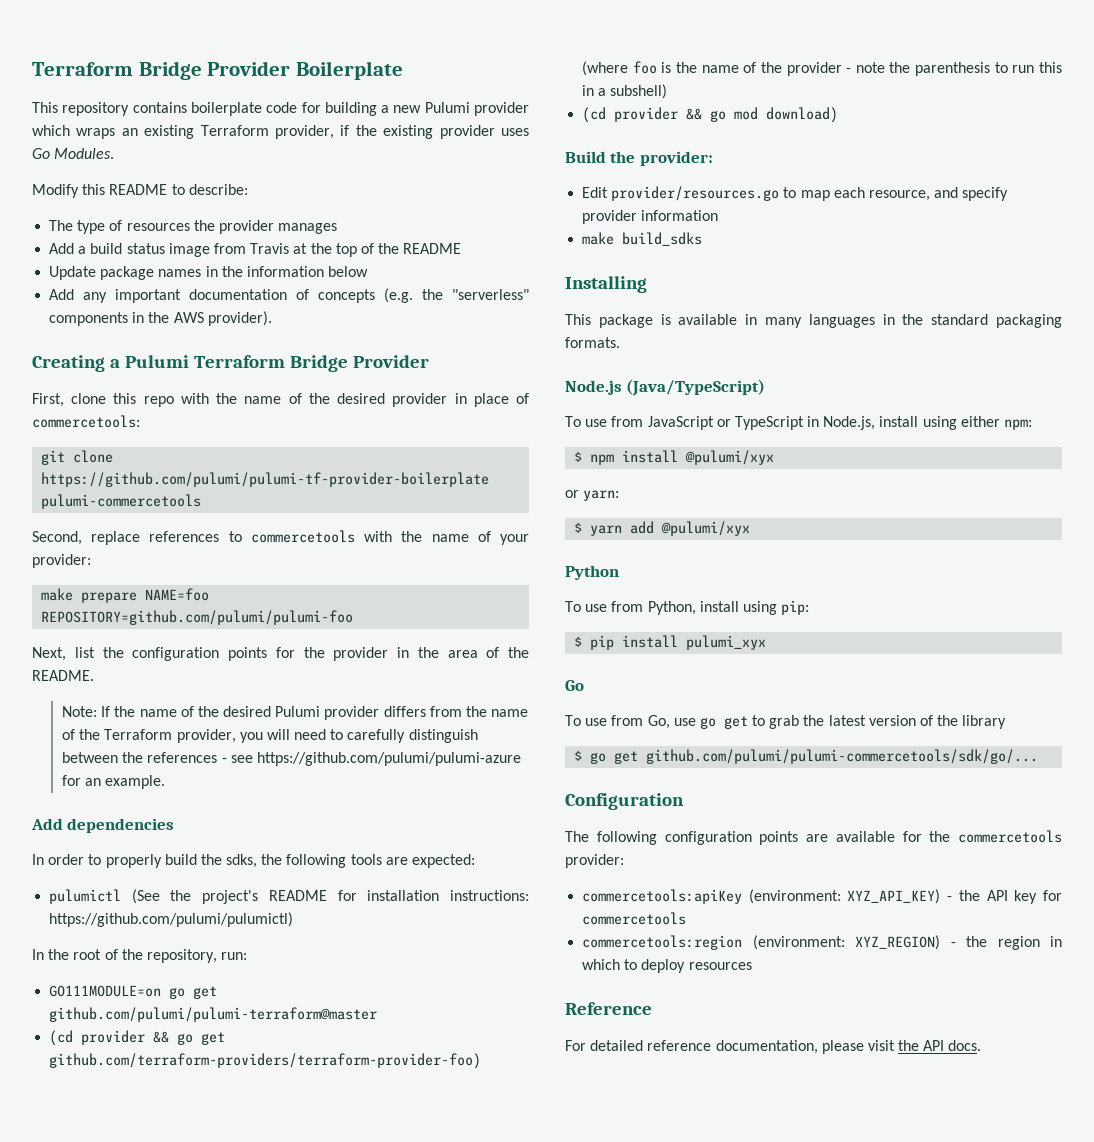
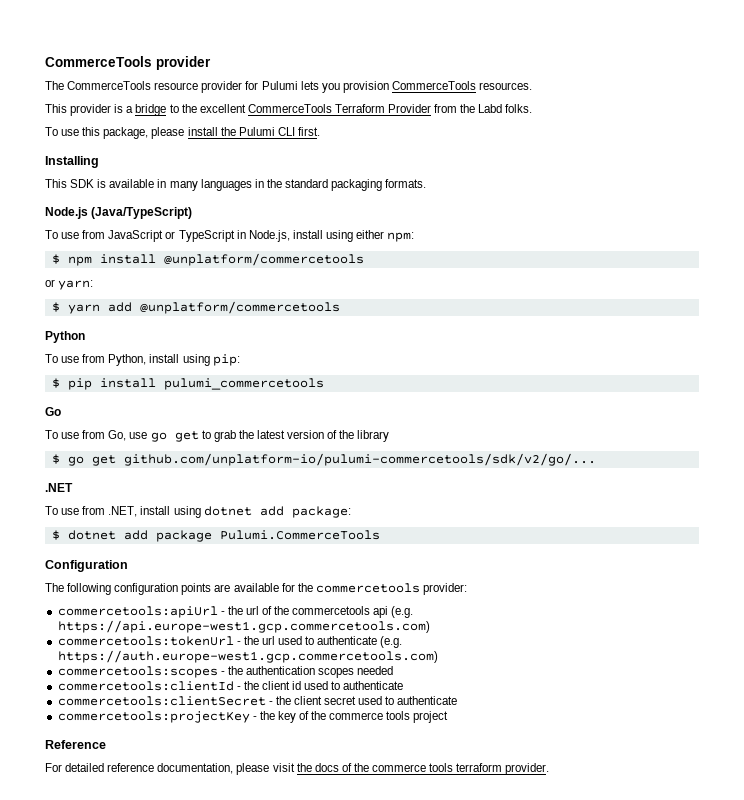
[32,61,404,80] [32,102,530,116] [32,125,529,139] [32,148,115,159] [32,184,248,198] [49,220,338,234] [49,243,462,257] [49,266,369,280] [49,288,529,303] [49,311,272,326] [32,355,429,372] [32,393,529,407] [32,415,140,428] [41,450,114,465] [41,472,490,487] [41,494,202,509] [32,530,529,545] [32,554,91,568] [41,588,210,603] [41,610,354,625] [32,647,529,661] [32,670,94,681] [62,706,529,720] [62,729,478,743] [62,752,521,766] [62,775,166,789] [31,818,175,833] [32,854,476,868] [49,889,529,904] [49,912,294,927] [32,949,248,963] [49,985,218,999] [49,1007,378,1022] [49,1030,226,1046] [49,1053,482,1069] [582,61,1062,76] [582,84,668,99] [582,107,839,123] [565,151,713,166] [582,186,1009,201] [582,210,719,224] [582,232,703,246] Terraform Bridge Provider Boilerplate // This repository contains boilerplate code for building a new Pulumi provider which wraps an existing Terraform provider, if the existing provider uses Go Modules. // Modify this README to describe: // The type of resources the provider manages // Add a build status image from Travis at the top of the README // Update package names in the information below // Add any important documentation of concepts (e.g. the "serverless" components in the AWS provider). // Creating a Pulumi Terraform Bridge Provider // First, clone this repo with the name of the desired provider in place of commercetools: // git clone https://github.com/pulumi/pulumi-tf-provider-boilerplate pulumi-commercetools // Second, replace references to commercetools with the name of your provider: // make prepare NAME=foo REPOSITORY=github.com/pulumi/pulumi-foo // Next, list the configuration points for the provider in the area of the README. // Note: If the name of the desired Pulumi provider differs from the name of the Terraform provider, you will need to carefully distinguish between the references - see https://github.com/pulumi/pulumi-azure for an example. // Add dependencies // In order to properly build the sdks, the following tools are expected: // pulumictl (See the project's README for installation instructions: https://github.com/pulumi/pulumictl) // In the root of the repository, run: // GO111MODULE=on go get github.com/pulumi/pulumi-terraform@master // (cd provider && go get github.com/terraform-providers/terraform-provider-foo) (where foo is the name of the provider - note the parenthesis to run this in a subshell) // (cd provider && go mod download) // Build the provider: // Edit provider/resources.go to map each resource, and specify provider information // make build_sdks -> [45,56,211,70] [45,81,533,93] [45,104,533,116] [45,127,320,139] CommerceTools provider // The CommerceTools resource provider for Pulumi lets you provision CommerceTools resources. // This provider is a bridge to the excellent CommerceTools Terraform Provider from the Labd folks. // To use this package, please install the Pulumi CLI first.
[598,314,653,328] package -> [70,179,95,188] SDK
[685,450,775,465] @pulumi/xyx -> [163,253,364,266] @unplatform/commercetools
[661,521,751,536] @pulumi/xyx -> [139,301,340,314] @unplatform/commercetools
[686,635,767,650] pulumi_xyx -> [163,378,324,390] pulumi_commercetools
[646,749,1039,764] github.com/pulumi/pulumi-commercetools/sdk/go/... -> [123,453,596,466] [45,483,73,492] [45,506,351,518] [51,530,380,542] github.com/unplatform-io/pulumi-commercetools/sdk/v2/go/... // .NET // To use from .NET, install using dotnet add package: // $ dotnet add package Pulumi.CommerceTools
[582,889,1062,904] [582,912,687,925] [582,935,1062,950] [582,959,752,973] commercetools:apiKey (environment: XYZ_API_KEY) - the API key for commercetools // commercetools:region (environment: XYZ_REGION) - the region in which to deploy resources -> [57,606,414,618] [57,620,430,633] [57,636,403,648] [57,650,438,663] [57,666,394,678] [57,681,404,691] [57,696,458,706] [57,711,449,723] commercetools:apiUrl - the url of the commercetools api (e.g. https://api.europe-west1.gcp.commercetools.com) // commercetools:tokenUrl - the url used to authenticate (e.g. https://auth.europe-west1.gcp.commercetools.com) // commercetools:scopes - the authentication scopes needed // commercetools:clientId - the client id used to authenticate // commercetools:clientSecret - the client secret used to authenticate // commercetools:projectKey - the key of the commerce tools project
[923,1040,982,1051] API docs. -> [314,763,550,775] docs of the commerce tools terraform provider.

